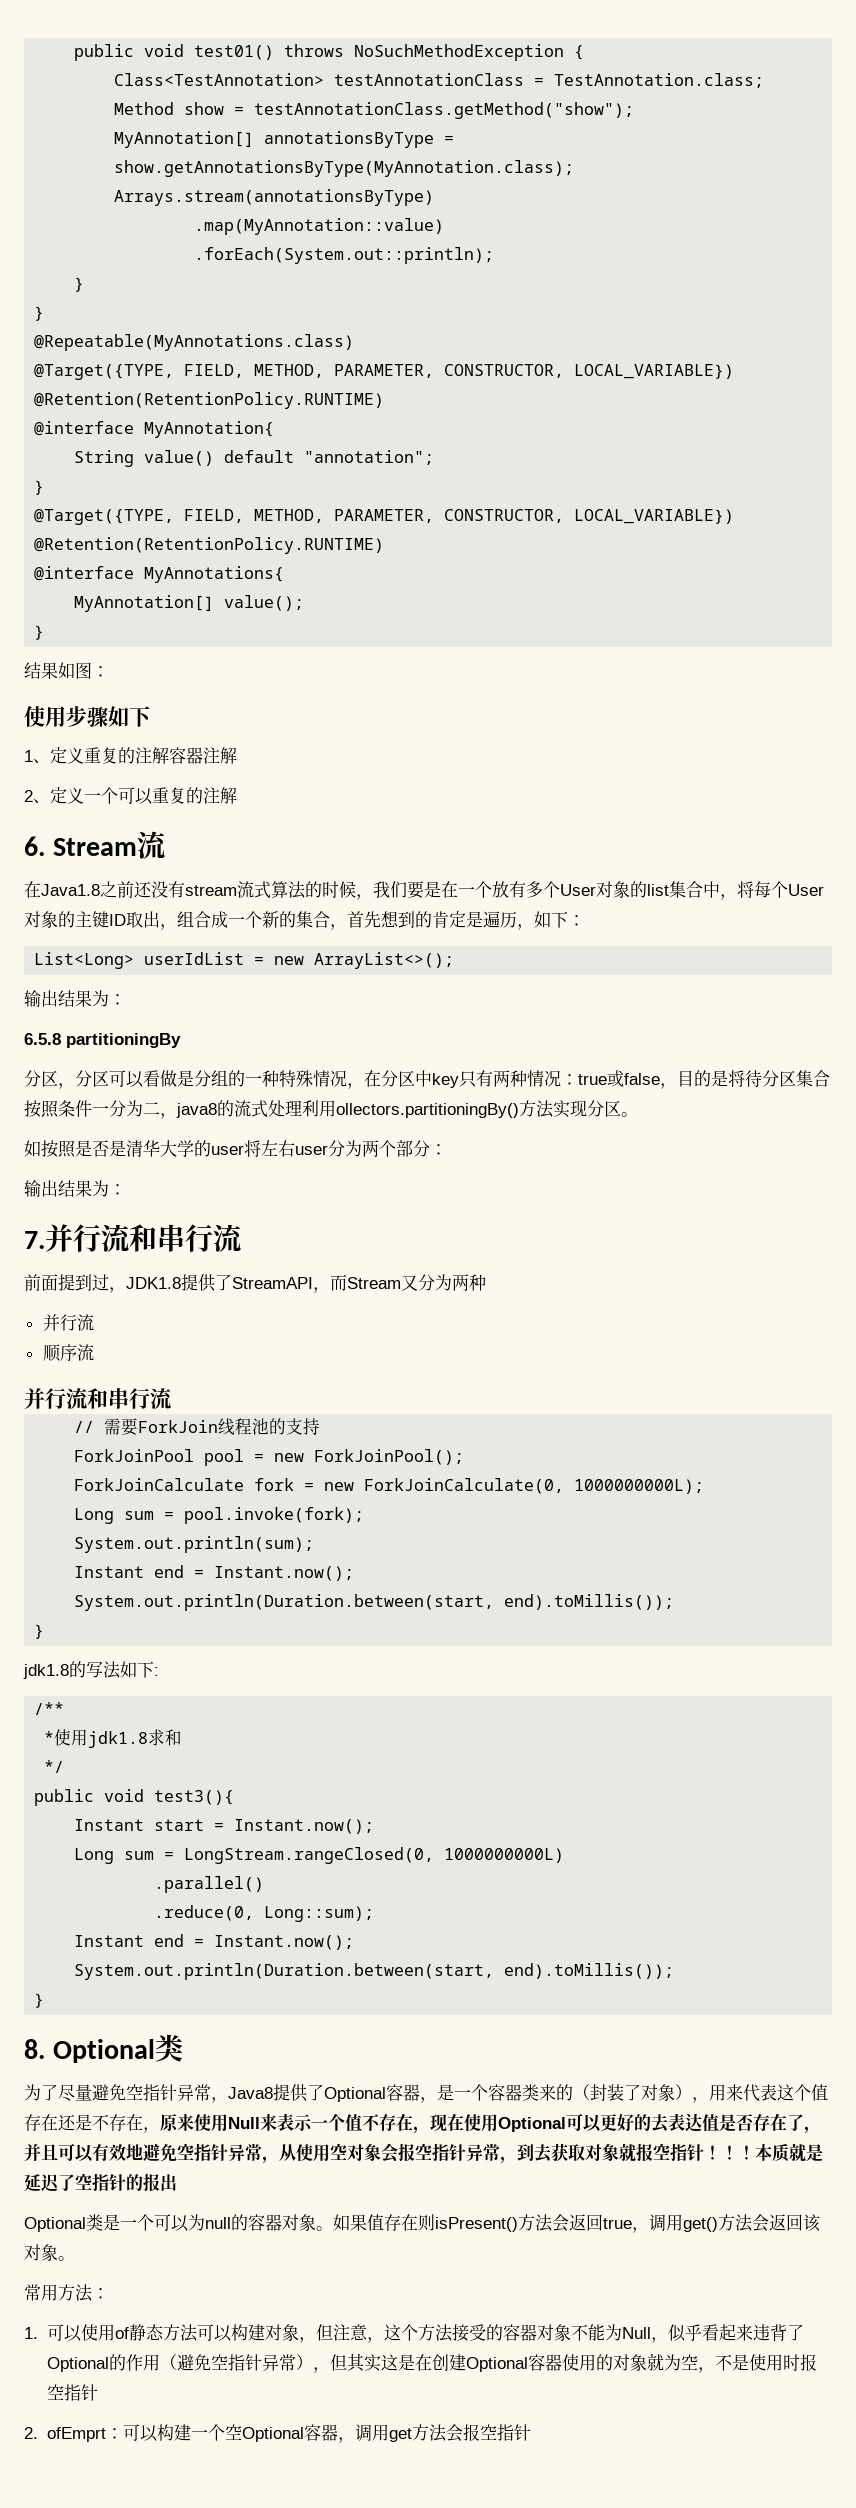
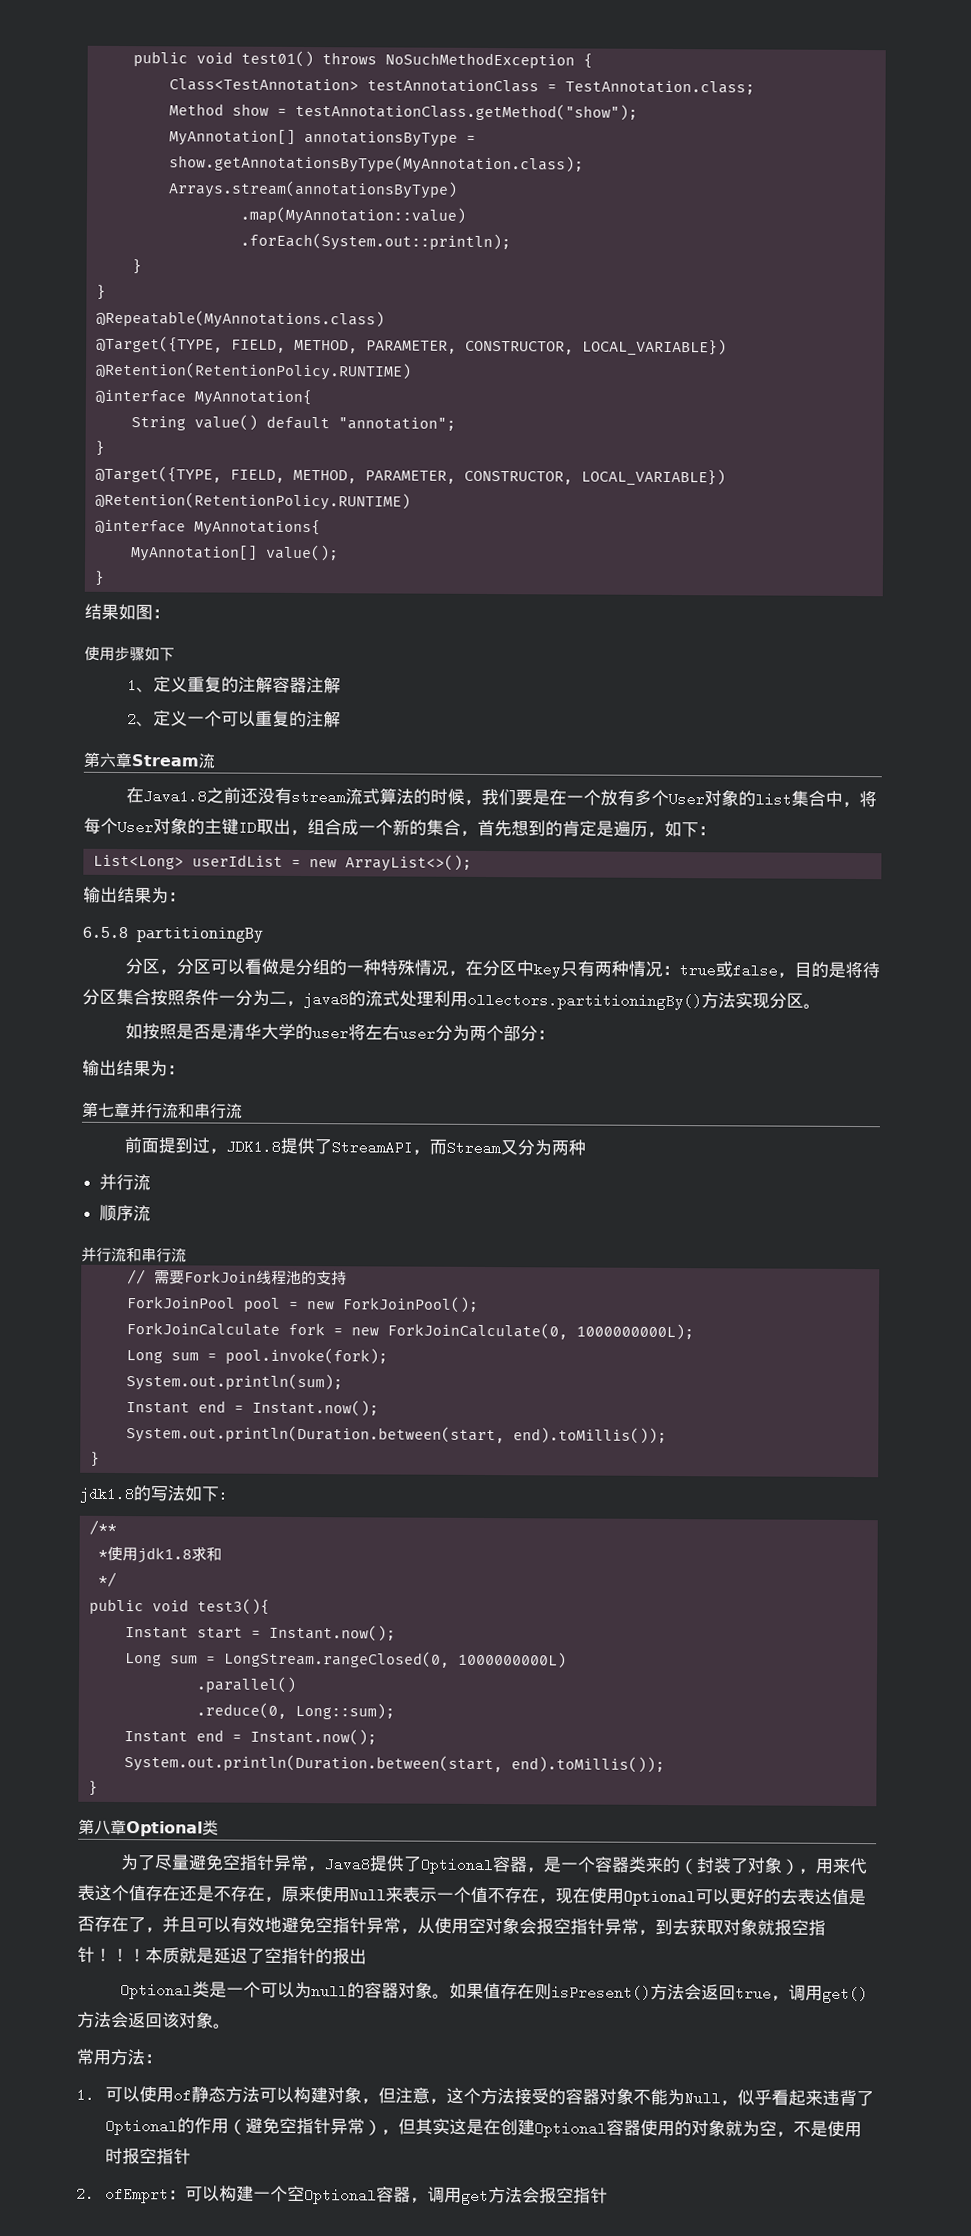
[24,836,45,856] 6. -> [83,751,132,769] 第六章
[24,1231,45,1249] 7. -> [81,1101,131,1119] 第七章
[24,2039,45,2059] 8. -> [78,1818,127,1836] 第八章

